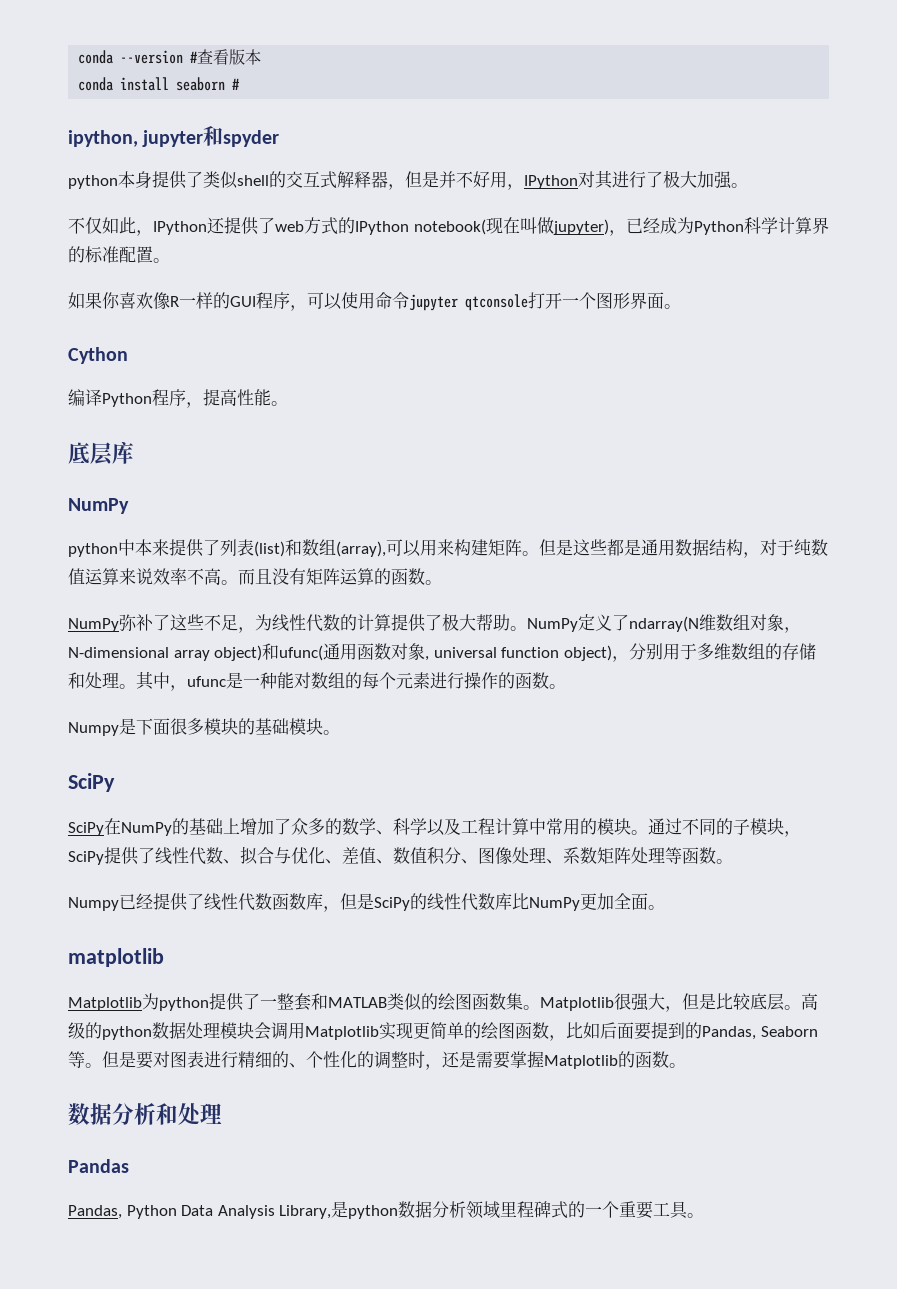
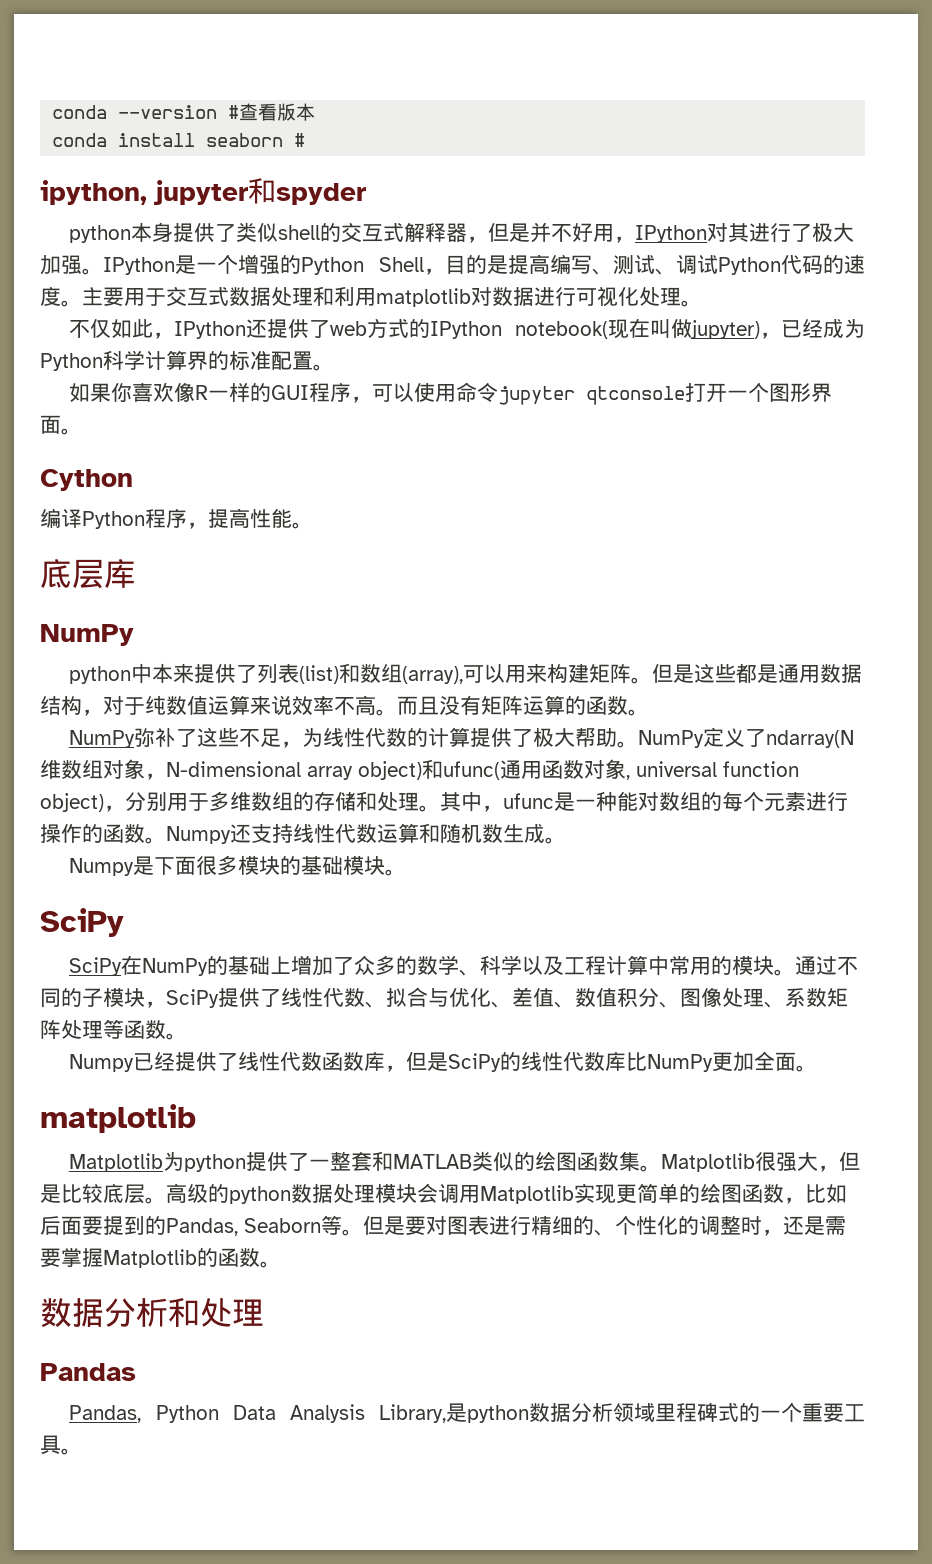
(748, 185) none -> [103,254,865,275] [40,286,702,307] IPython是一个增强的Python Shell，目的是提高编写、测试、调试Python代码的速度。主要用于交互式数据处理和利用matplotlib对数据进行可视化处理。
(566, 686) none -> [166,823,566,844] Numpy还支持线性代数运算和随机数生成。

